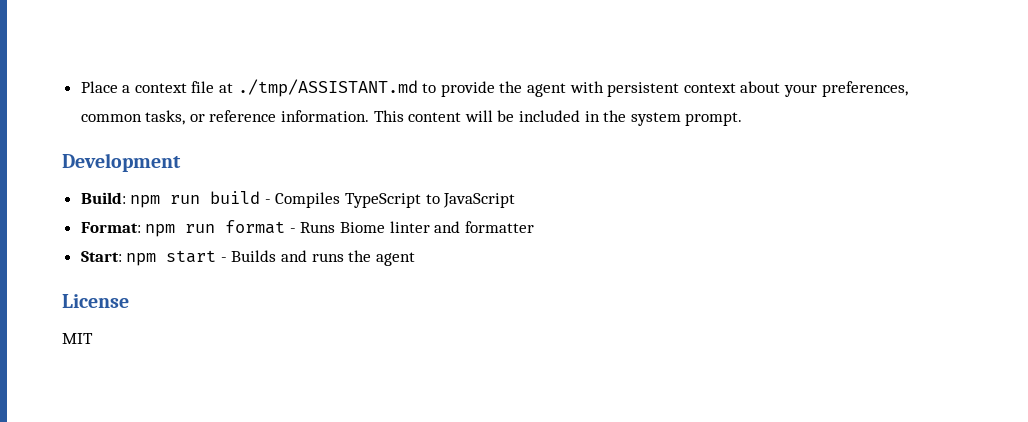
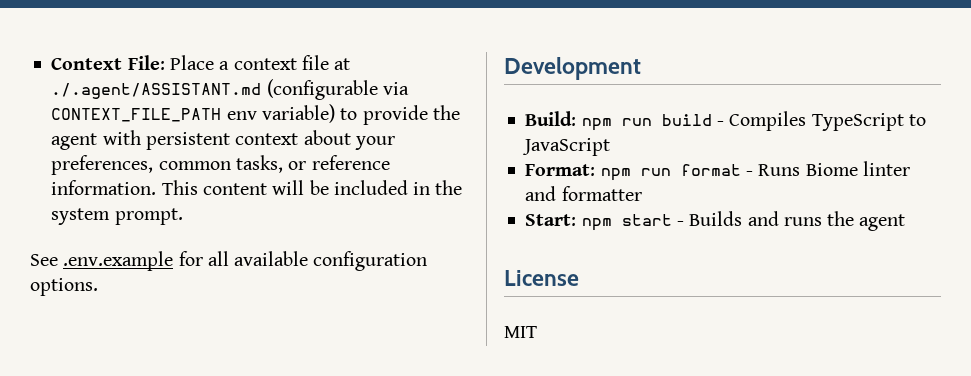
(80, 87) none -> [51,55,165,70] Context File:
[237,79,418,97] ./tmp/ASSISTANT.md -> [51,79,409,100] [51,104,335,123] ./.agent/ASSISTANT.md (configurable via CONTEXT_FILE_PATH env variable)
(743, 119) none -> [30,251,428,271] [30,278,98,296] // See .env.example for all available configuration options.

